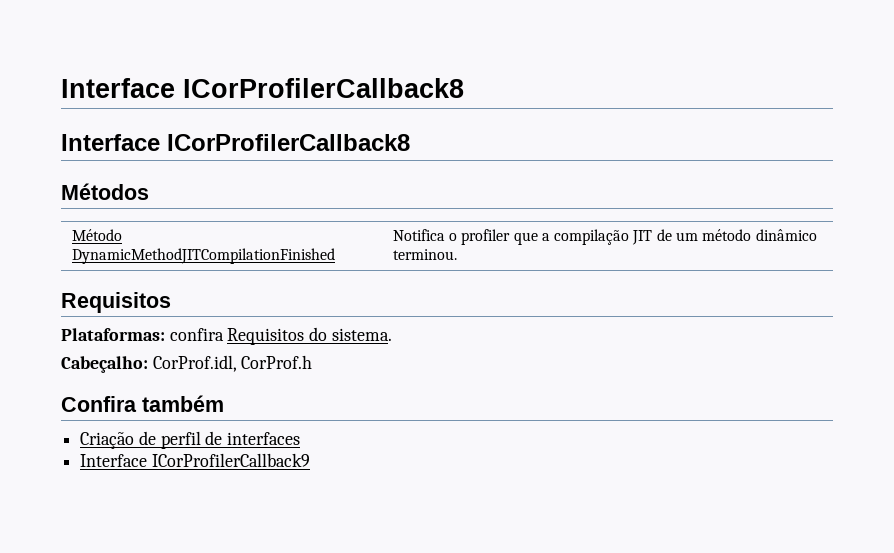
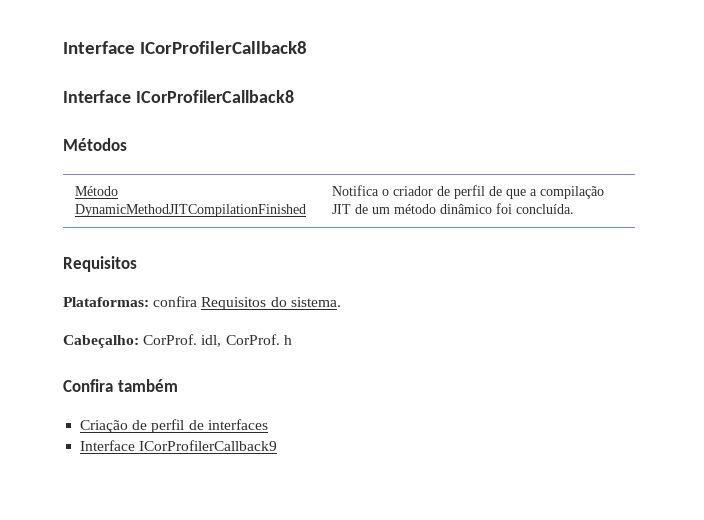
[461,229,511,245] profiler -> [393,185,503,199] criador de perfil de
[392,249,457,260] terminou. -> [496,203,575,214] foi concluída.
[152,355,313,372] CorProf.idl, CorProf.h -> [143,334,292,347] CorProf. idl, CorProf. h

